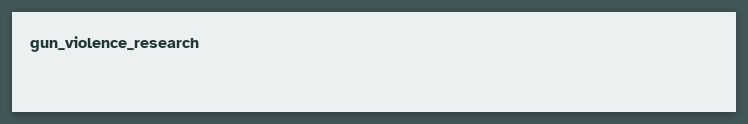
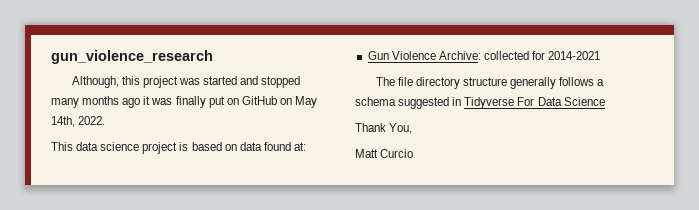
(199, 44) none -> [71,76,301,88] [51,96,318,108] [51,116,106,127] [51,142,306,154] [367,51,601,60] [375,77,605,89] [355,97,605,109] [355,123,413,134] [355,149,414,158] // Although, this project was started and stopped many months ago it was finally put on GitHub on May 14th, 2022. // This data science project is based on data found at: // Gun Violence Archive: collected for 2014-2021 // The file directory structure generally follows a schema suggested in Tidyverse For Data Science // Thank You, // Matt Curcio

